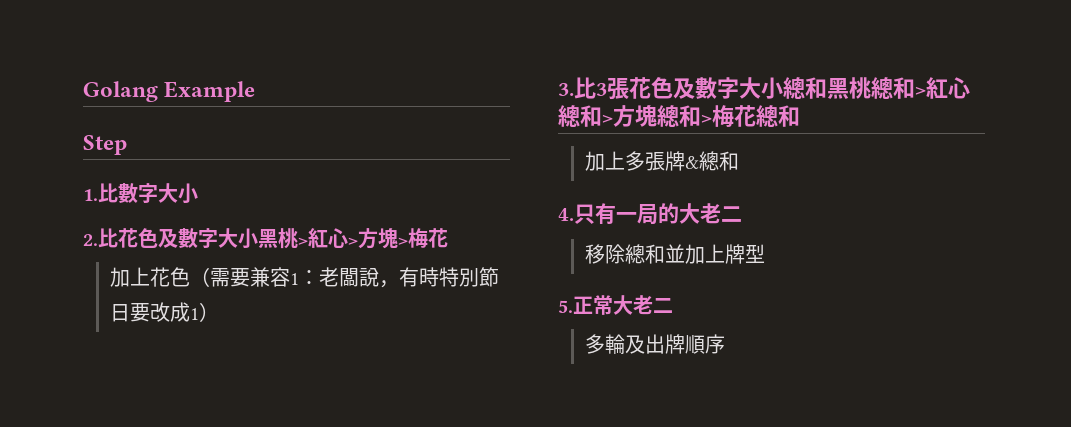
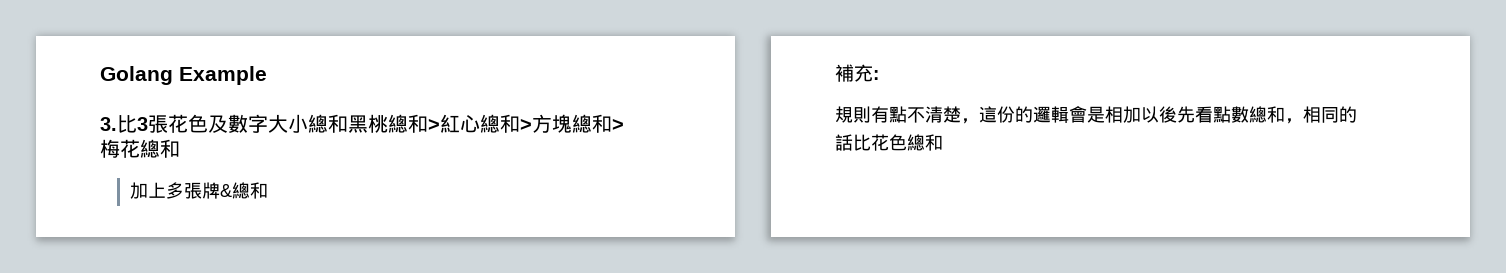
[83,135,127,155] [83,183,198,204] [83,228,448,249] [110,267,500,288] [110,302,220,322] // Step // 1.比數字大小 // 2.比花色及數字大小黑桃>紅心>方塊>梅花 // 加上花色（需要兼容1：老闆說，有時特別節日要改成1） -> (267, 75) none
[558,203,742,225] [585,244,766,264] [558,295,673,315] [585,334,726,355] 4.只有一局的大老二 // 移除總和並加上牌型 // 5.正常大老二 // 多輪及出牌順序 -> [835,64,879,82] [835,106,1357,124] [835,134,943,151] 補充: // 規則有點不清楚，這份的邏輯會是相加以後先看點數總和，相同的話比花色總和

